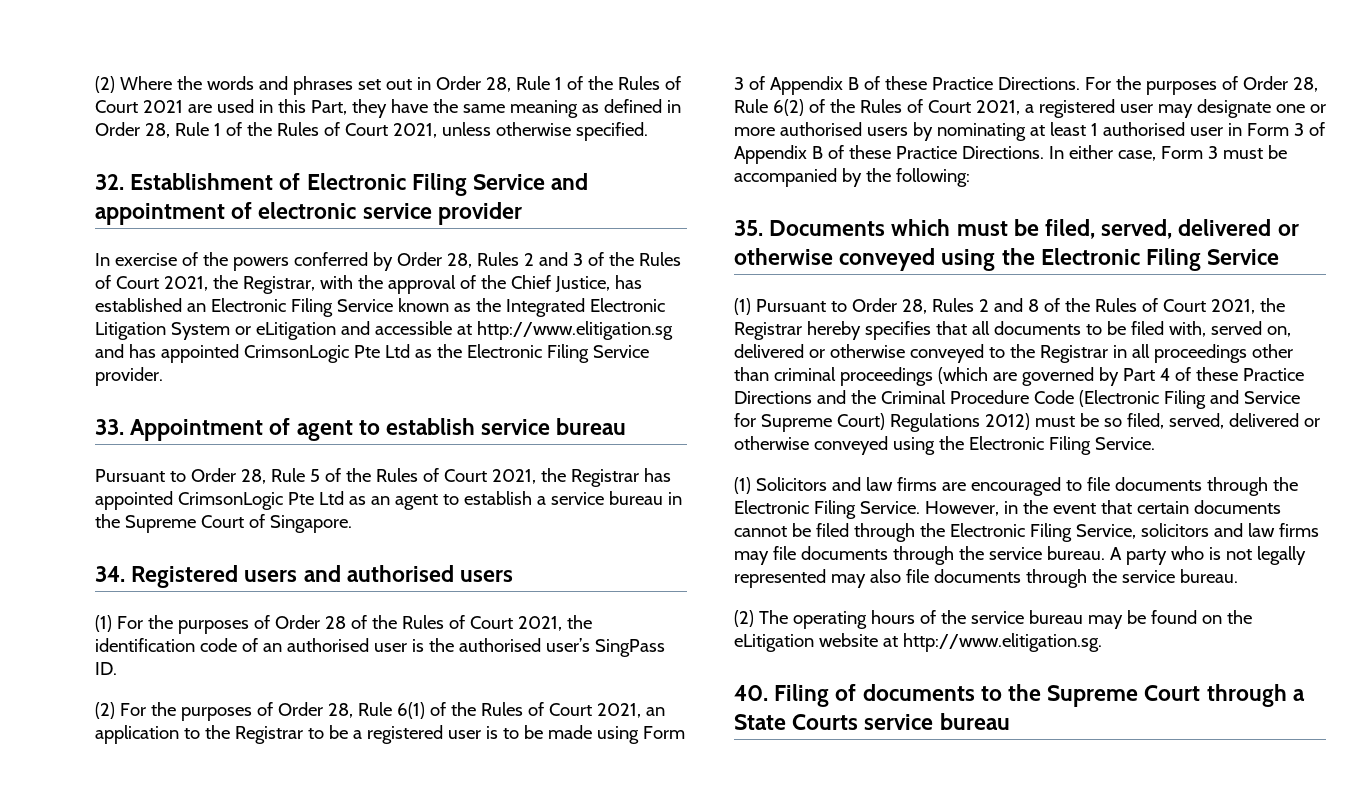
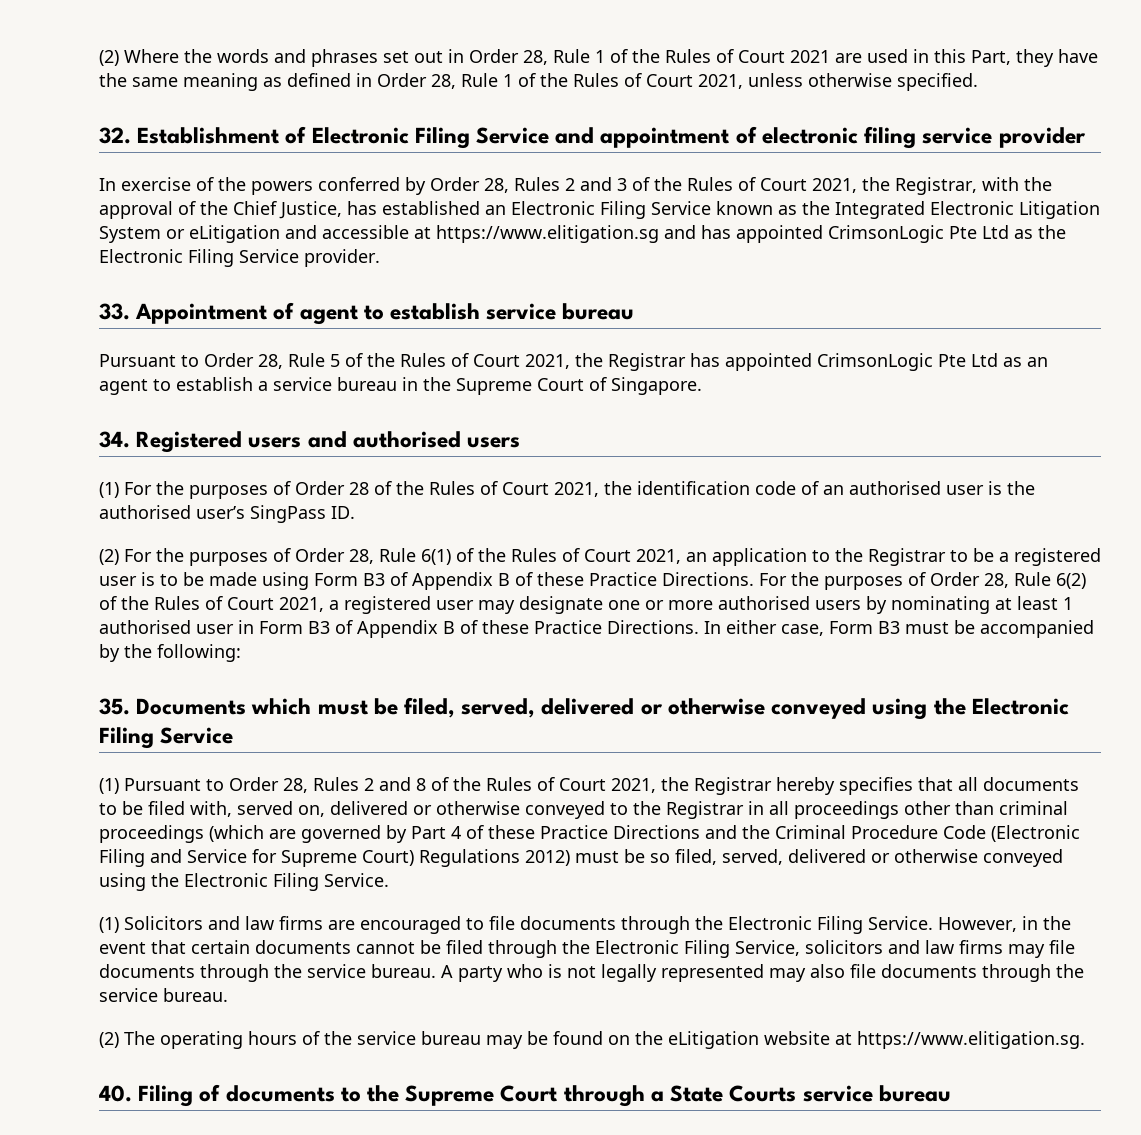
(357, 210) none -> [864,126,917,149] filing
[476,321,673,340] http://www.elitigation.sg -> [436,225,659,243] https://www.elitigation.sg
[734,77,744,90] 3 -> [363,573,385,586] B3
[1293,123,1304,136] 3 -> [308,621,330,634] B3
[1207,146,1218,159] 3 -> [878,621,900,634] B3
[902,633,1102,652] http://www.elitigation.sg. -> [857,1031,1085,1049] https://www.elitigation.sg.

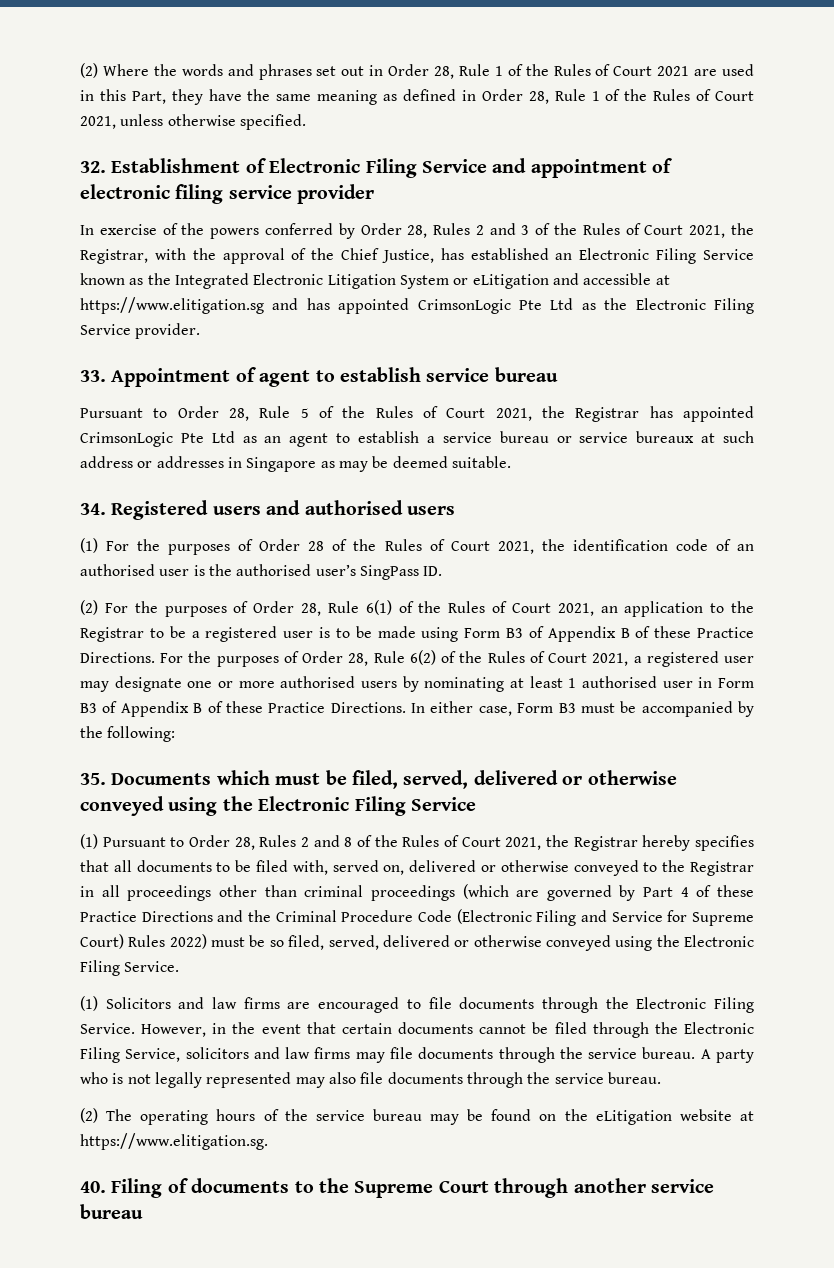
[402,377,702,395] in the Supreme Court of Singapore. -> [556,431,755,443] [80,456,511,472] or service bureaux at such address or addresses in Singapore as may be deemed suitable.
[419,849,570,867] Regulations 2012) -> [128,934,207,949] Rules 2022)
[650,1085,797,1102] a State Courts -> [573,1178,646,1193] another

